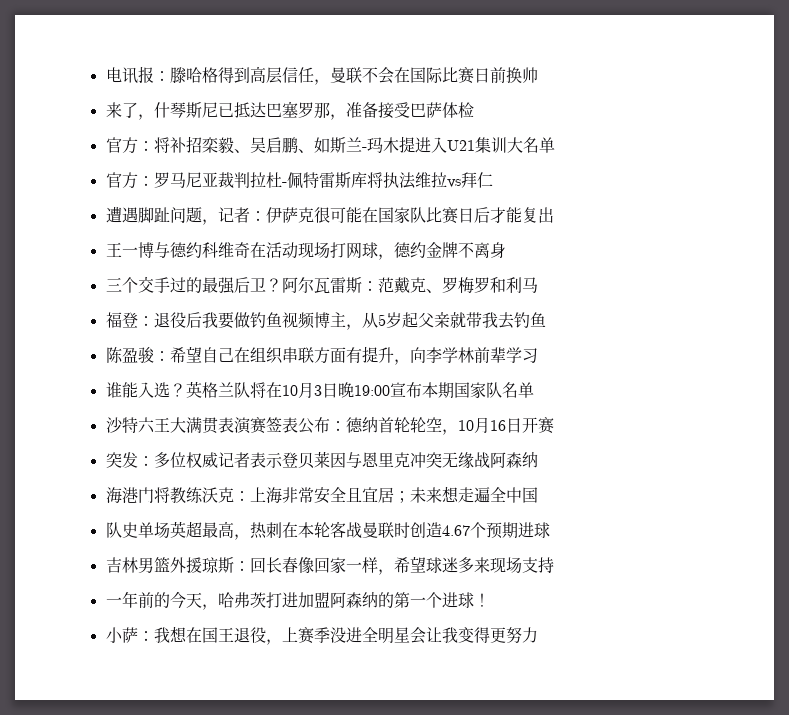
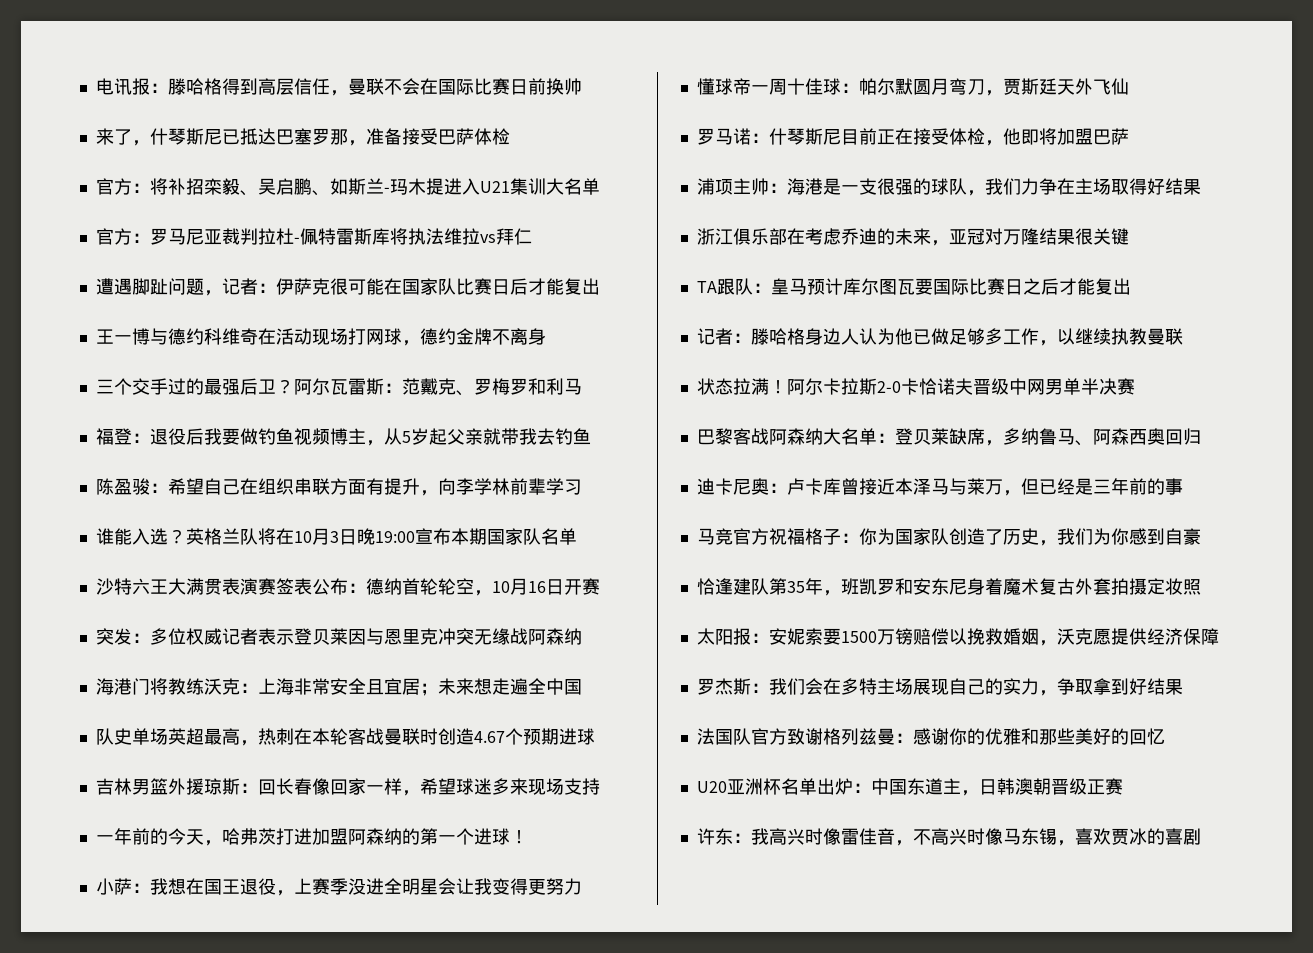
(538, 635) none -> [696,78,1129,96] [696,128,1129,146] [696,178,1201,196] [696,228,1129,246] [696,278,1131,295] [696,328,1183,346] [696,378,1135,395] [696,428,1201,446] [696,478,1183,496] [696,528,1201,546] [696,578,1201,596] [696,628,1219,646] [696,678,1183,696] [696,728,1165,745] [696,778,1123,796] [696,828,1201,846] // 懂球帝一周十佳球：帕尔默圆月弯刀，贾斯廷天外飞仙 // 罗马诺：什琴斯尼目前正在接受体检，他即将加盟巴萨 // 浦项主帅：海港是一支很强的球队，我们力争在主场取得好结果 // 浙江俱乐部在考虑乔迪的未来，亚冠对万隆结果很关键 // TA跟队：皇马预计库尔图瓦要国际比赛日之后才能复出 // 记者：滕哈格身边人认为他已做足够多工作，以继续执教曼联 // 状态拉满！阿尔卡拉斯2-0卡恰诺夫晋级中网男单半决赛 // 巴黎客战阿森纳大名单：登贝莱缺席，多纳鲁马、阿森西奥回归 // 迪卡尼奥：卢卡库曾接近本泽马与莱万，但已经是三年前的事 // 马竞官方祝福格子：你为国家队创造了历史，我们为你感到自豪 // 恰逢建队第35年，班凯罗和安东尼身着魔术复古外套拍摄定妆照 // 太阳报：安妮索要1500万镑赔偿以挽救婚姻，沃克愿提供经济保障 // 罗杰斯：我们会在多特主场展现自己的实力，争取拿到好结果 // 法国队官方致谢格列兹曼：感谢你的优雅和那些美好的回忆 // U20亚洲杯名单出炉：中国东道主，日韩澳朝晋级正赛 // 许东：我高兴时像雷佳音，不高兴时像马东锡，喜欢贾冰的喜剧

